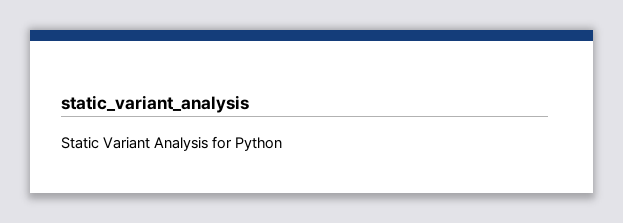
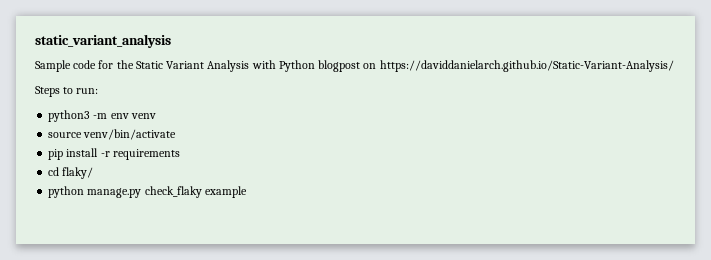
[61,136,283,151] Static Variant Analysis for Python -> [35,60,674,72] [35,86,99,97] [48,110,156,122] [48,129,177,140] [48,148,180,160] [48,167,94,179] [48,186,247,198] Sample code for the Static Variant Analysis with Python blogpost on https://daviddanielarch.github.io/Static-Variant-Analysis/ // Steps to run: // python3 -m env venv // source venv/bin/activate // pip install -r requirements // cd flaky/ // python manage.py check_flaky example

